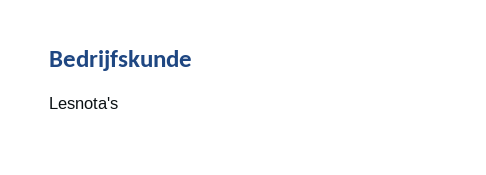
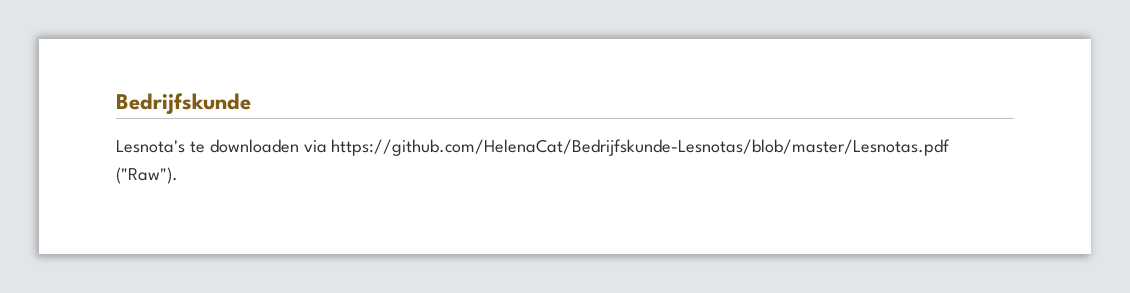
(118, 103) none -> [189,139,951,156] [116,167,178,184] te downloaden via https://github.com/HelenaCat/Bedrijfskunde-Lesnotas/blob/master/Lesnotas.pdf ("Raw").

